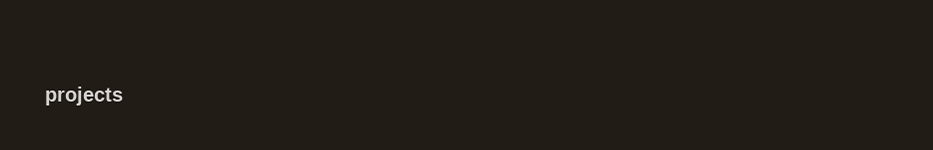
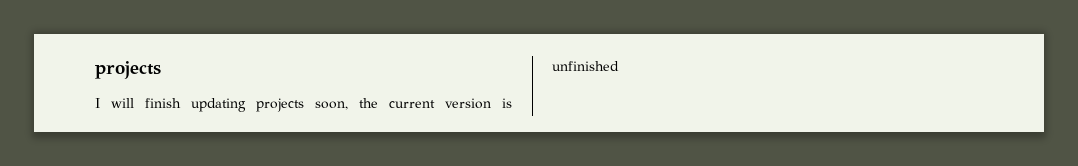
[44,86,123,106] projects -> [95,61,161,79] [95,98,512,112] [552,61,619,71] projects // I will finish updating projects soon, the current version is unfinished

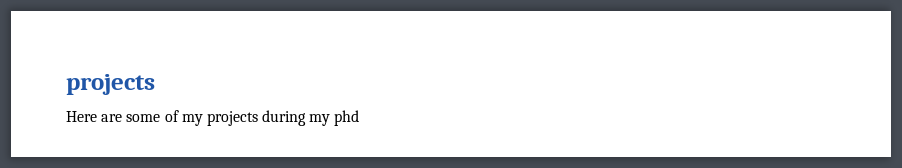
[95,98,512,112] [552,61,619,71] I will finish updating projects soon, the current version is unfinished -> [66,110,360,126] Here are some of my projects during my phd

